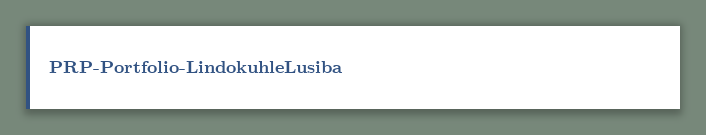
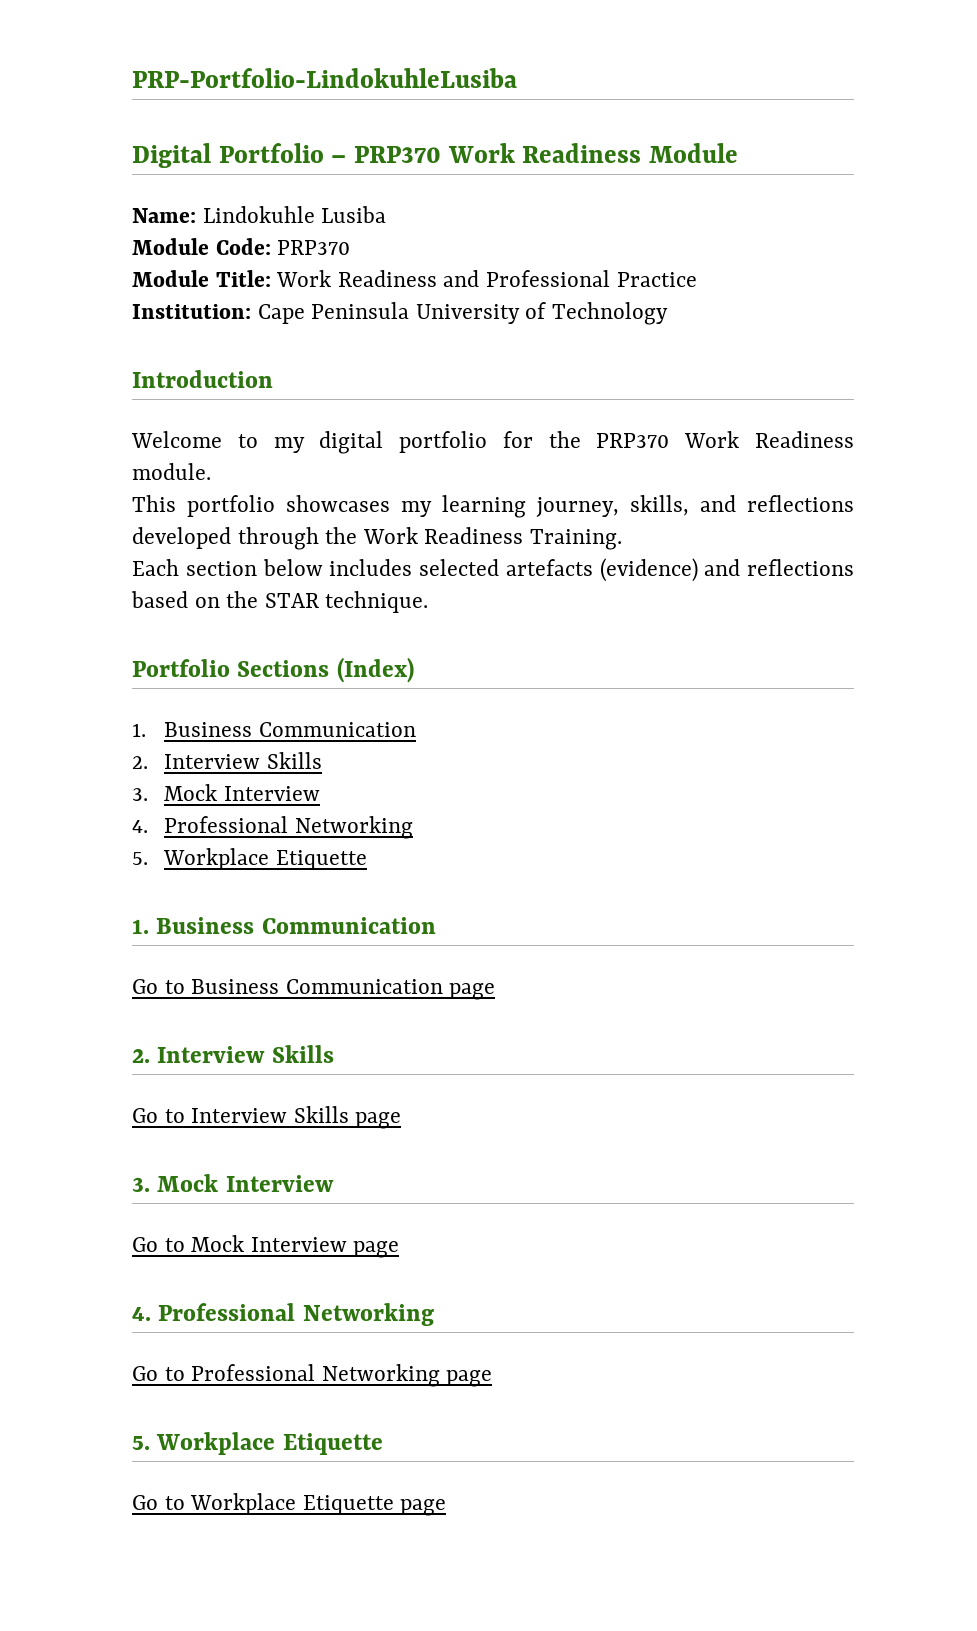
(343, 67) none -> [132,143,739,168] [132,206,387,223] [132,238,351,255] [132,270,697,287] [132,302,669,325] [132,370,273,388] [131,431,855,454] [132,463,211,480] [132,495,854,518] [132,527,623,550] [132,558,854,582] [131,591,429,613] [132,657,414,683] [132,722,416,737] [132,752,322,769] [132,784,320,801] [132,816,413,839] [132,848,367,870] [132,917,436,934] [132,979,496,1000] [132,1045,334,1063] [132,1106,402,1129] [132,1174,334,1192] [132,1235,400,1258] [132,1303,434,1326] [132,1364,493,1387] [132,1432,383,1455] [132,1493,447,1516] // Digital Portfolio – PRP370 Work Readiness Module // Name: Lindokuhle Lusiba // Module Code: PRP370 // Module Title: Work Readiness and Professional Practice // Institution: Cape Peninsula University of Technology // Introduction // Welcome to my digital portfolio for the PRP370 Work Readiness module. // This portfolio showcases my learning journey, skills, and reflections developed through the Work Readiness Training. // Each section below includes selected artefacts (evidence) and reflections based on the STAR technique. // Portfolio Sections (Index) // 1. Business Communication // 2. Interview Skills // 3. Mock Interview // 4. Professional Networking // 5. Workplace Etiquette // 1. Business Communication // Go to Business Communication page // 2. Interview Skills // Go to Interview Skills page // 3. Mock Interview // Go to Mock Interview page // 4. Professional Networking // Go to Professional Networking page // 5. Workplace Etiquette // Go to Workplace Etiquette page

